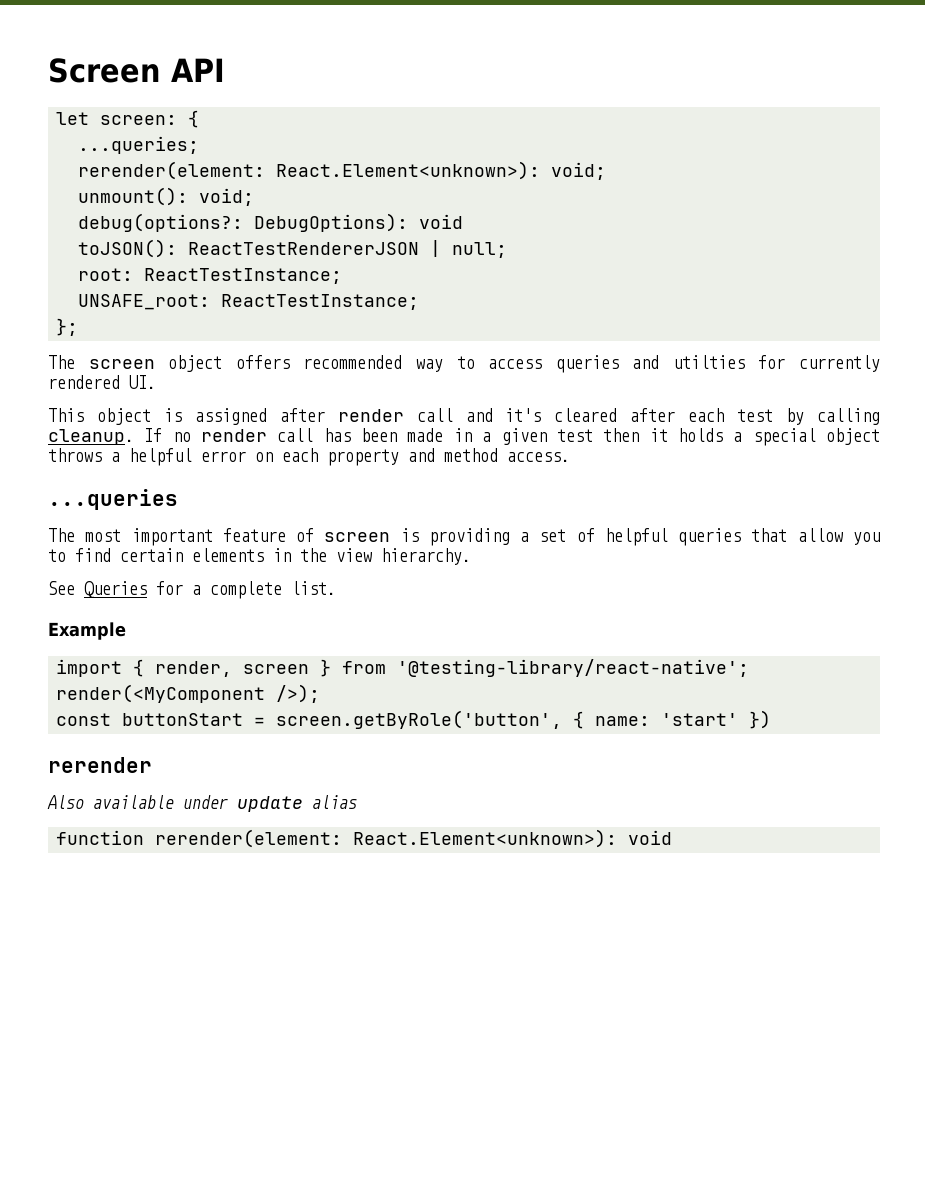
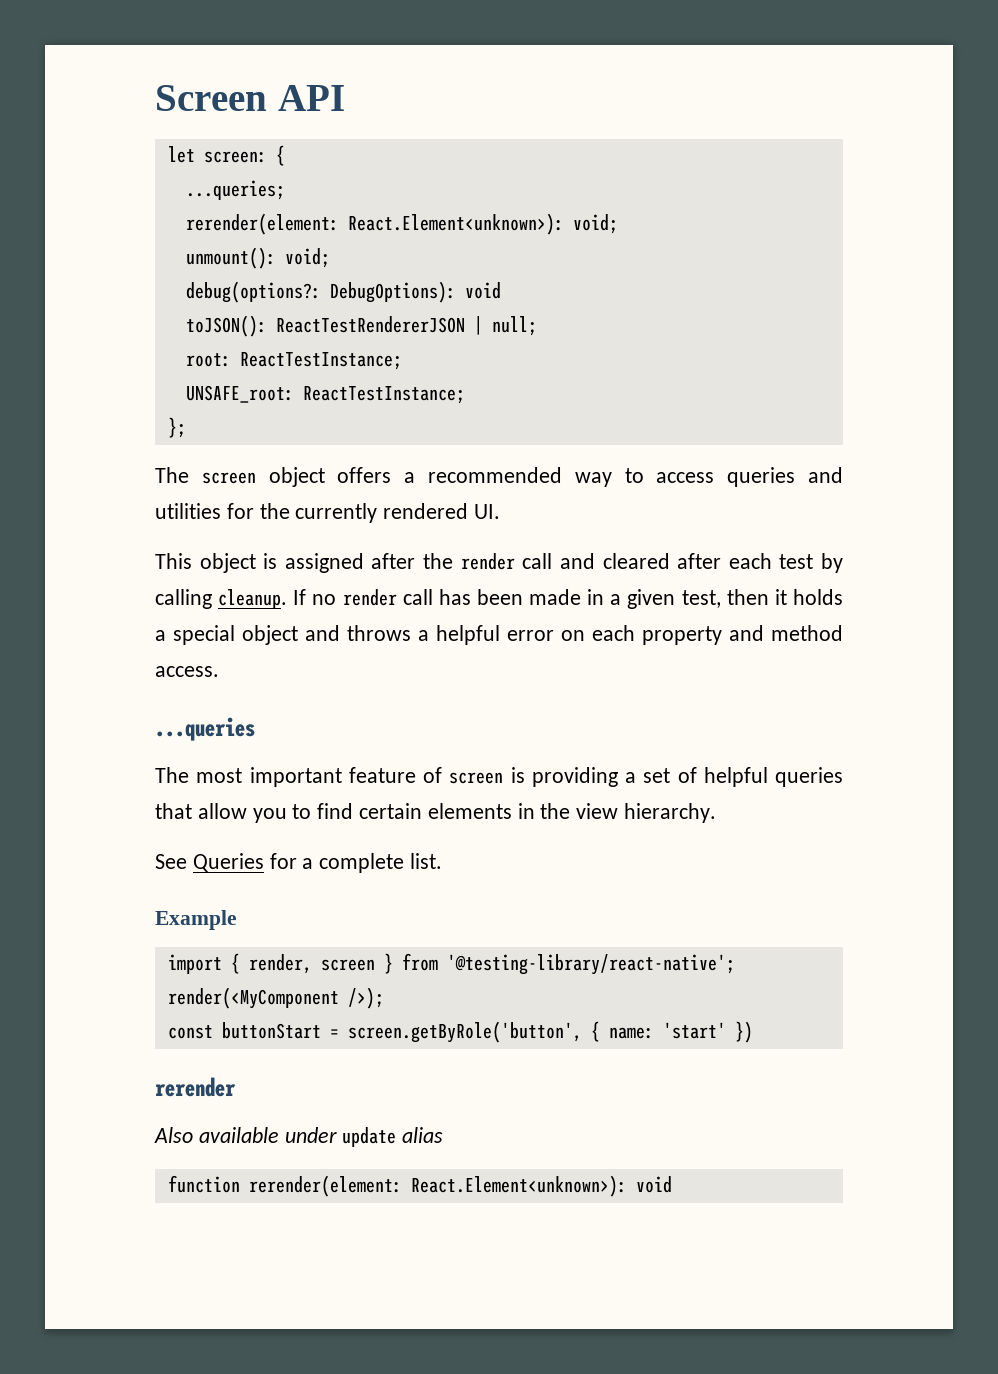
(290, 362) none -> [404,472,416,483] a
[672,355,786,369] utilties for -> [155,503,290,519] utilities for the
(325, 415) none -> [423,553,454,569] the
[505,408,542,422] it's -> (595, 561) none
[556,429,593,442] test -> [681,590,721,608] test,
(881, 436) none -> [305,625,340,641] and

